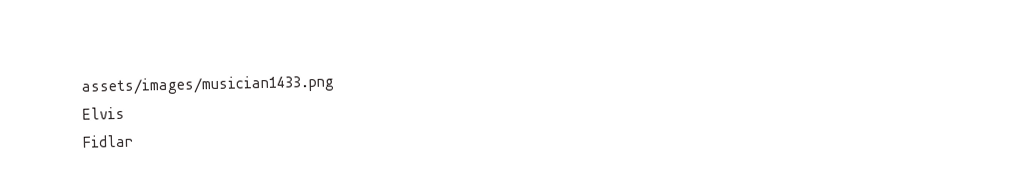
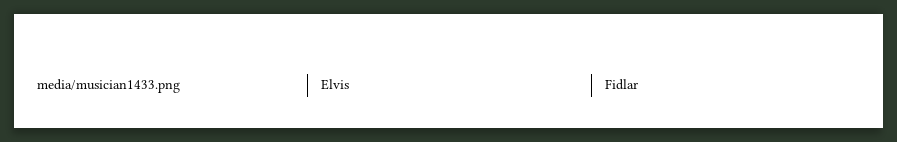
[81,74,335,96] assets/images/musician1433.png -> [37,79,180,93] media/musician1433.png

